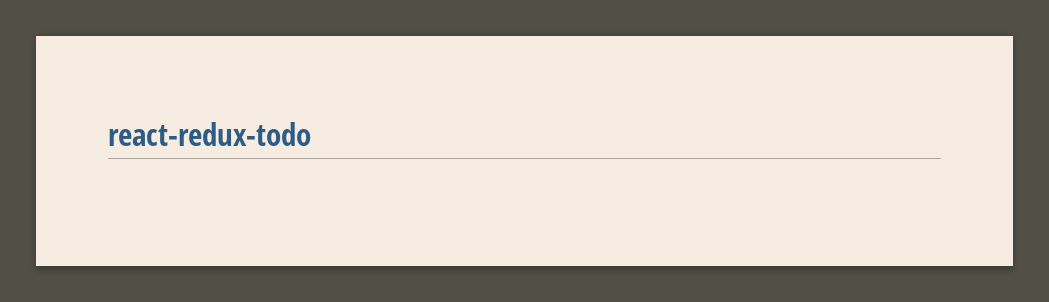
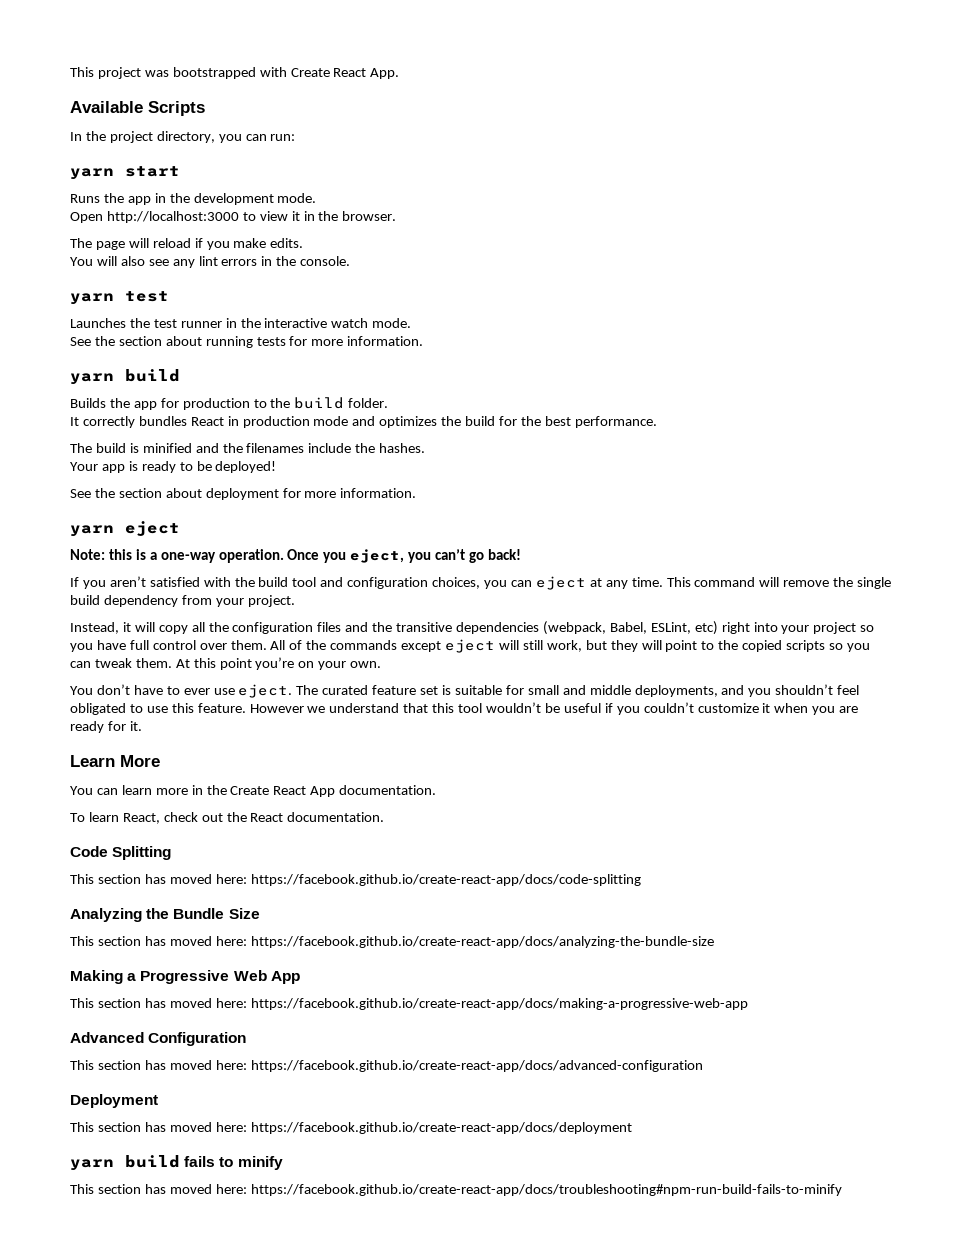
[108,122,311,146] react-redux-todo -> [70,67,400,79] [70,101,205,116] [70,131,296,143] [70,166,180,180] [70,193,317,205] [70,211,397,223] [70,238,304,250] [70,256,351,268] [70,291,169,305] [70,318,412,328] [70,336,424,348] [70,369,180,385] [70,397,389,410] [70,416,657,428] [70,443,426,453] [70,461,277,473] [70,488,417,500] [70,521,180,537] [70,549,521,563] [70,576,892,590] [70,595,295,607] [70,621,875,635] [70,639,870,653] [70,657,382,670] [70,684,860,698] [70,702,859,715] [70,721,142,733] [70,755,160,767] [70,785,437,797] [70,812,385,824] [70,846,172,860] [70,874,641,886] [70,908,260,922] [70,936,714,948] [70,970,300,984] [70,998,748,1010] [70,1032,247,1046] [70,1060,703,1072] [70,1094,158,1108] [70,1122,632,1134] [70,1155,283,1171] [70,1184,842,1196] This project was bootstrapped with Create React App. // Available Scripts // In the project directory, you can run: // yarn start // Runs the app in the development mode. // Open http://localhost:3000 to view it in the browser. // The page will reload if you make edits. // You will also see any lint errors in the console. // yarn test // Launches the test runner in the interactive watch mode. // See the section about running tests for more information. // yarn build // Builds the app for production to the build folder. // It correctly bundles React in production mode and optimizes the build for the best performance. // The build is minified and the filenames include the hashes. // Your app is ready to be deployed! // See the section about deployment for more information. // yarn eject // Note: this is a one-way operation. Once you eject, you can’t go back! // If you aren’t satisfied with the build tool and configuration choices, you can eject at any time. This command will remove the single build dependency from your project. // Instead, it will copy all the configuration files and the transitive dependencies (webpack, Babel, ESLint, etc) right into your project so you have full control over them. All of the commands except eject will still work, but they will point to the copied scripts so you can tweak them. At this point you’re on your own. // You don’t have to ever use eject. The curated feature set is suitable for small and middle deployments, and you shouldn’t feel obligated to use this feature. However we understand that this tool wouldn’t be useful if you couldn’t customize it when you are ready for it. // Learn More // You can learn more in the Create React App documentation. // To learn React, check out the React documentation. // Code Splitting // This section has moved here: https://facebook.github.io/create-react-app/docs/code-splitting // Analyzing the Bundle Size // This section has moved here: https://facebook.github.io/create-react-app/docs/analyzing-the-bundle-size // Making a Progressive Web App // This section has moved here: https://facebook.github.io/create-react-app/docs/making-a-progressive-web-app // Advanced Configuration // This section has moved here: https://facebook.github.io/create-react-app/docs/advanced-configuration // Deployment // This section has moved here: https://facebook.github.io/create-react-app/docs/deployment // yarn build fails to minify // This section has moved here: https://facebook.github.io/create-react-app/docs/troubleshooting#npm-run-build-fails-to-minify

